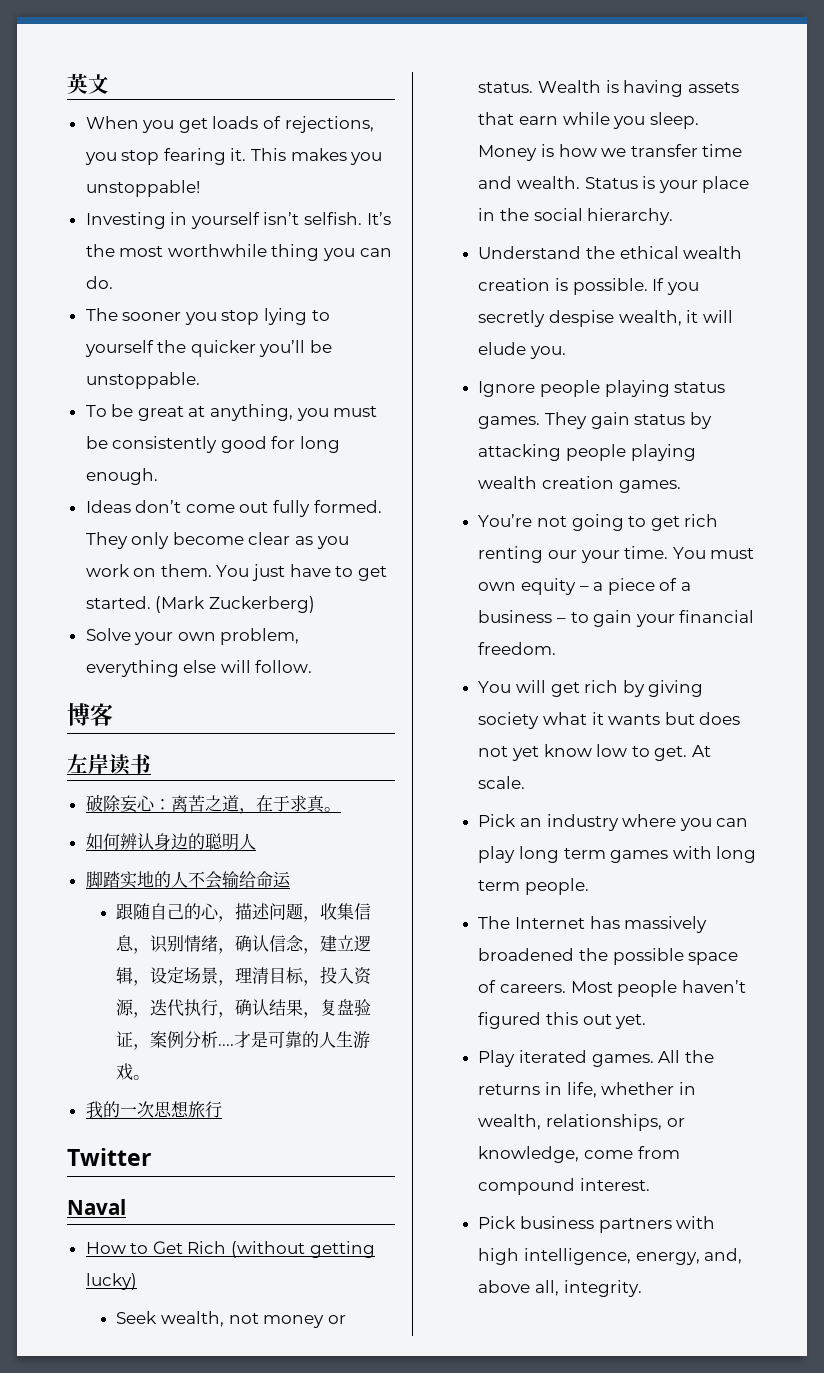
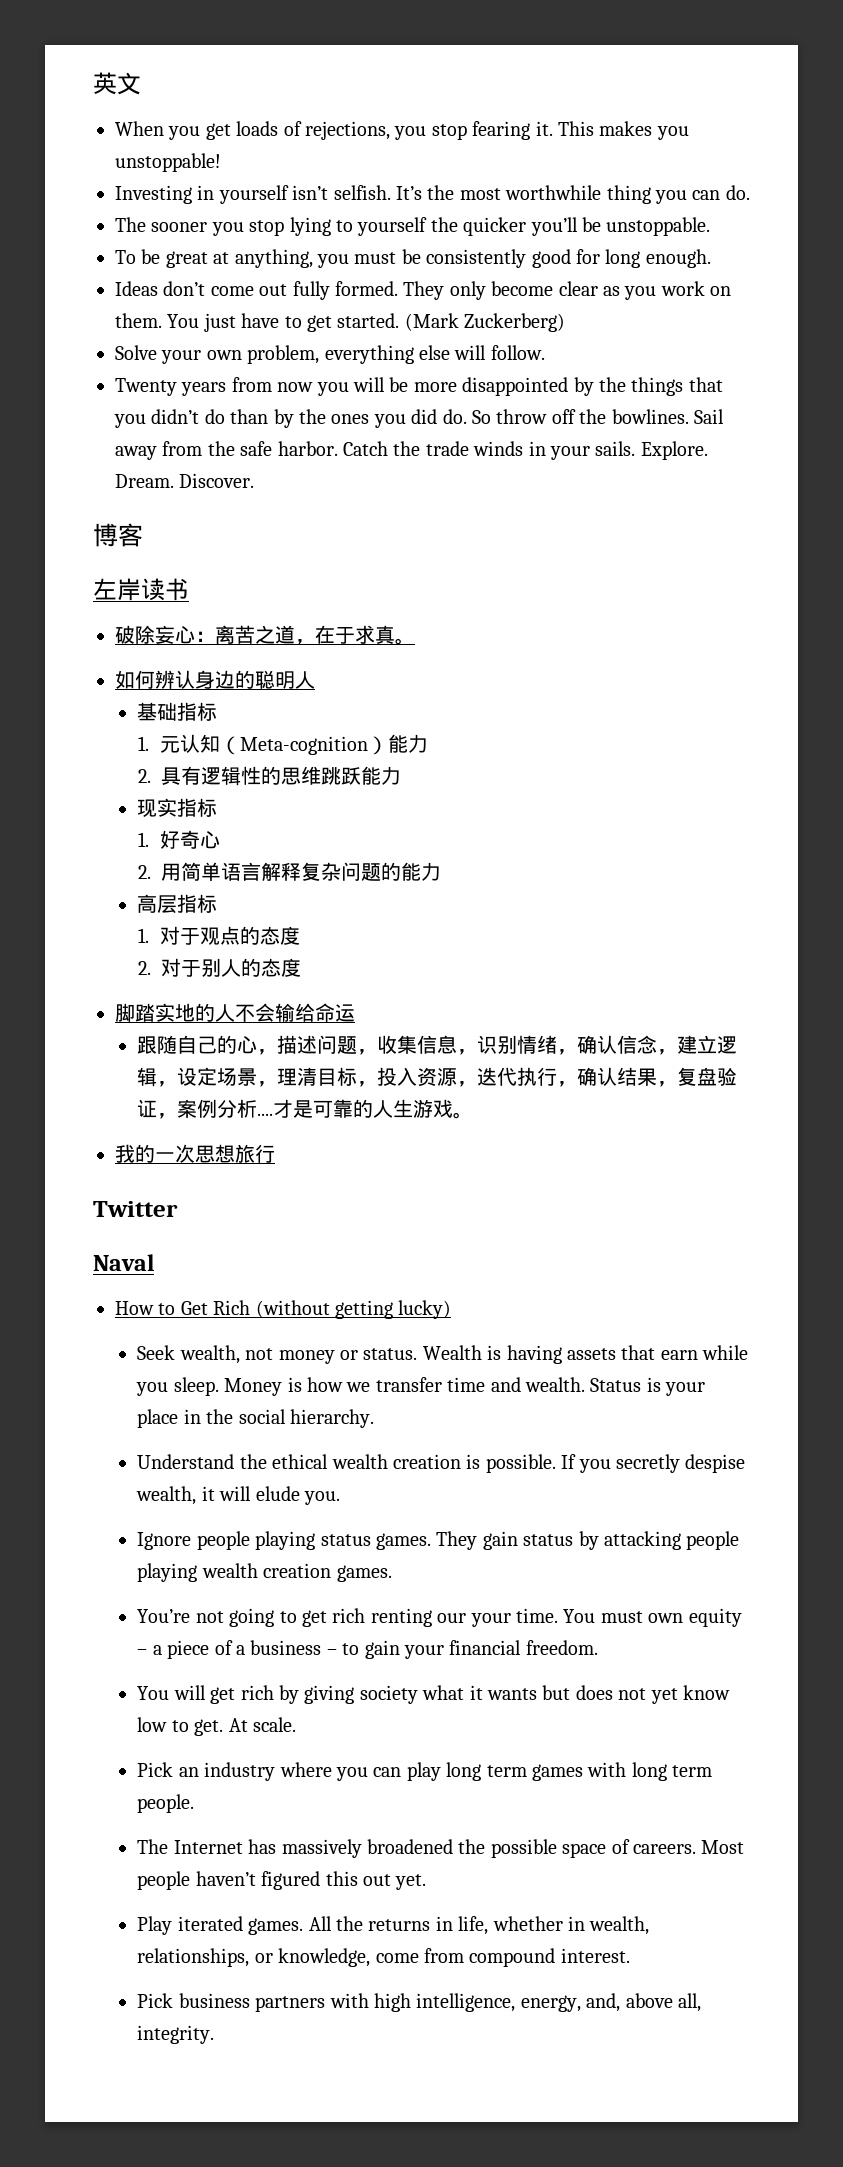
(313, 666) none -> [115,377,723,396] [114,409,724,428] [115,441,708,460] [115,473,255,488] // Twenty years from now you will be more disappointed by the things that you didn’t do than by the ones you did do. So throw off the bowlines. Sail away from the safe harbor. Catch the trade winds in your sails. Explore. Dream. Discover.
(256, 841) none -> [137,702,218,721] [137,734,429,755] [137,766,401,786] [137,798,218,818] [137,830,221,849] [137,862,441,881] [137,894,218,914] [137,926,301,945] [137,958,301,977] // 基础指标 // 1.元认知（Meta-cognition）能力 // 2.具有逻辑性的思维跳跃能力 // 现实指标 // 1.好奇心 // 2.用简单语言解释复杂问题的能力 // 高层指标 // 1.对于观点的态度 // 2.对于别人的态度

